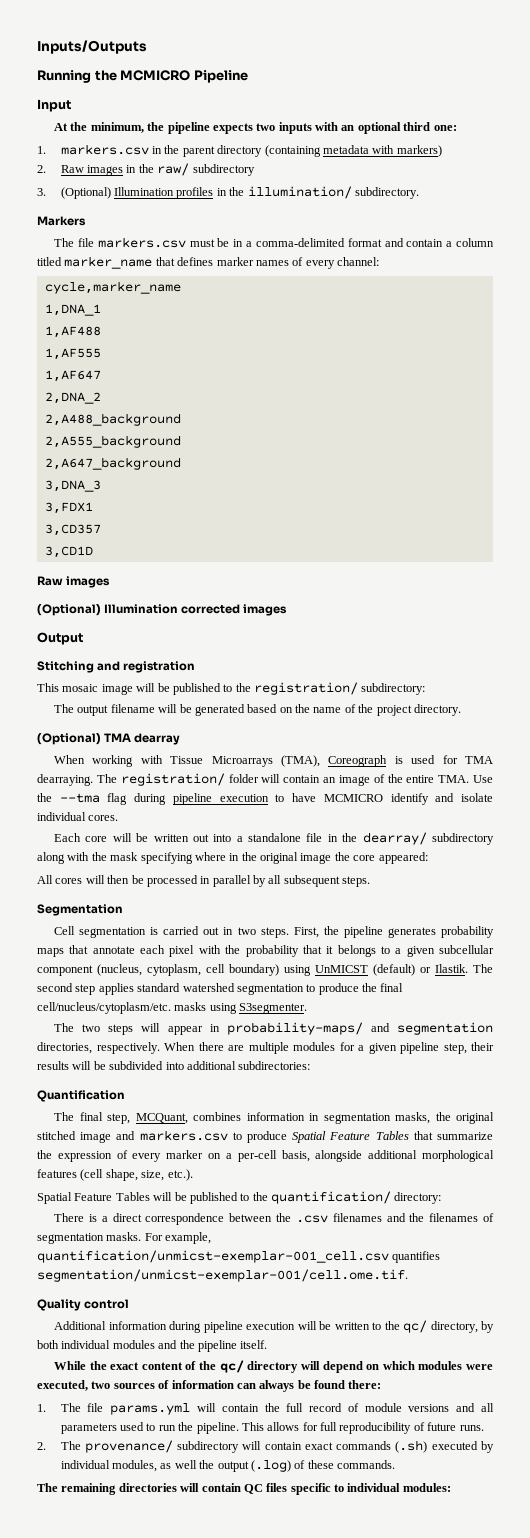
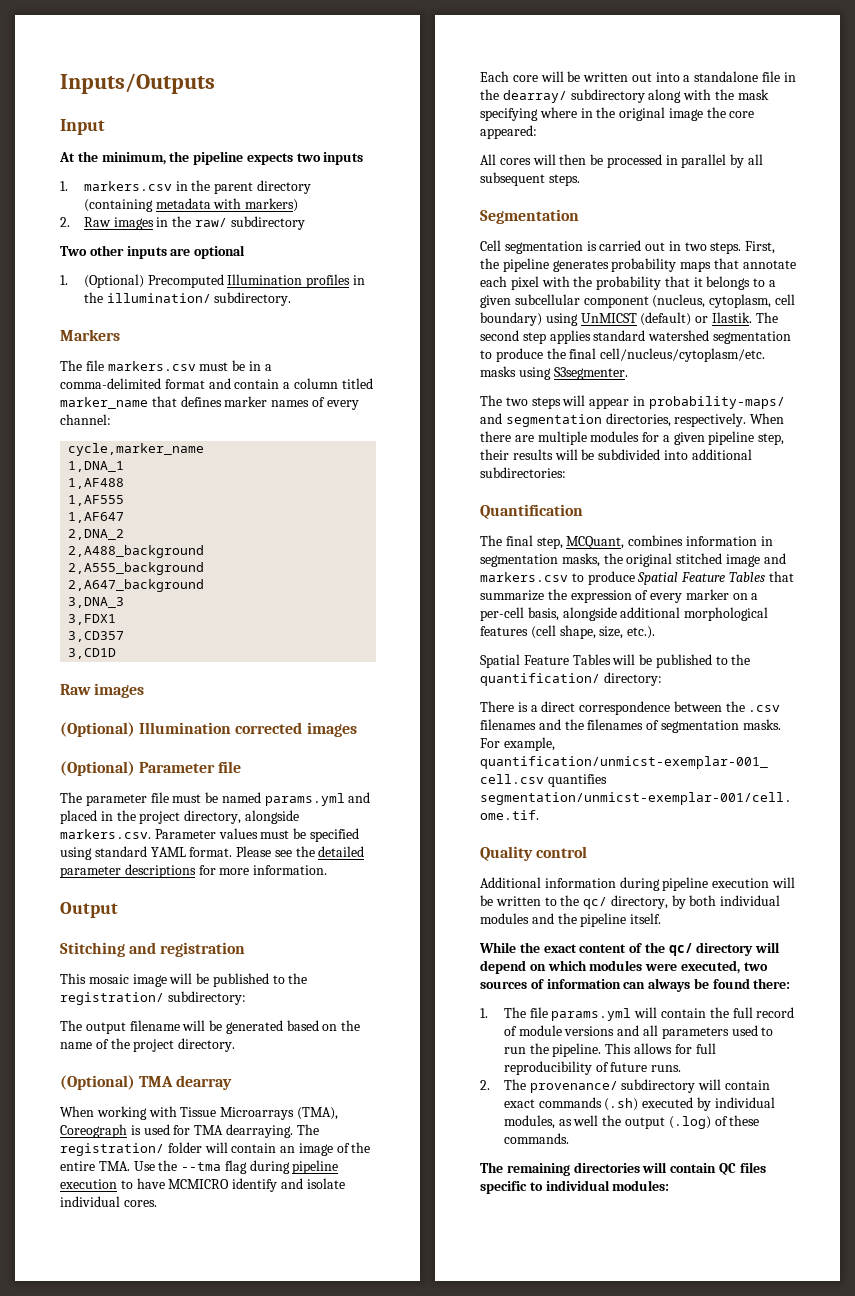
[37,70,248,83] // Running the MCMICRO Pipeline -> (215, 83) none
[315,122,457,134] with an optional third one: -> (364, 158) none
[37,187,111,199] 3. (Optional) -> [60,245,246,259] [60,274,224,288] Two other inputs are optional // 1. (Optional) Precomputed
(288, 610) none -> [60,761,242,776] [60,792,371,806] [60,810,299,824] [60,828,359,842] [60,846,365,860] [60,864,328,878] // (Optional) Parameter file // The parameter file must be named params.yml and placed in the project directory, alongside markers.csv. Parameter values must be specified using standard YAML format. Please see the detailed parameter descriptions for more information.

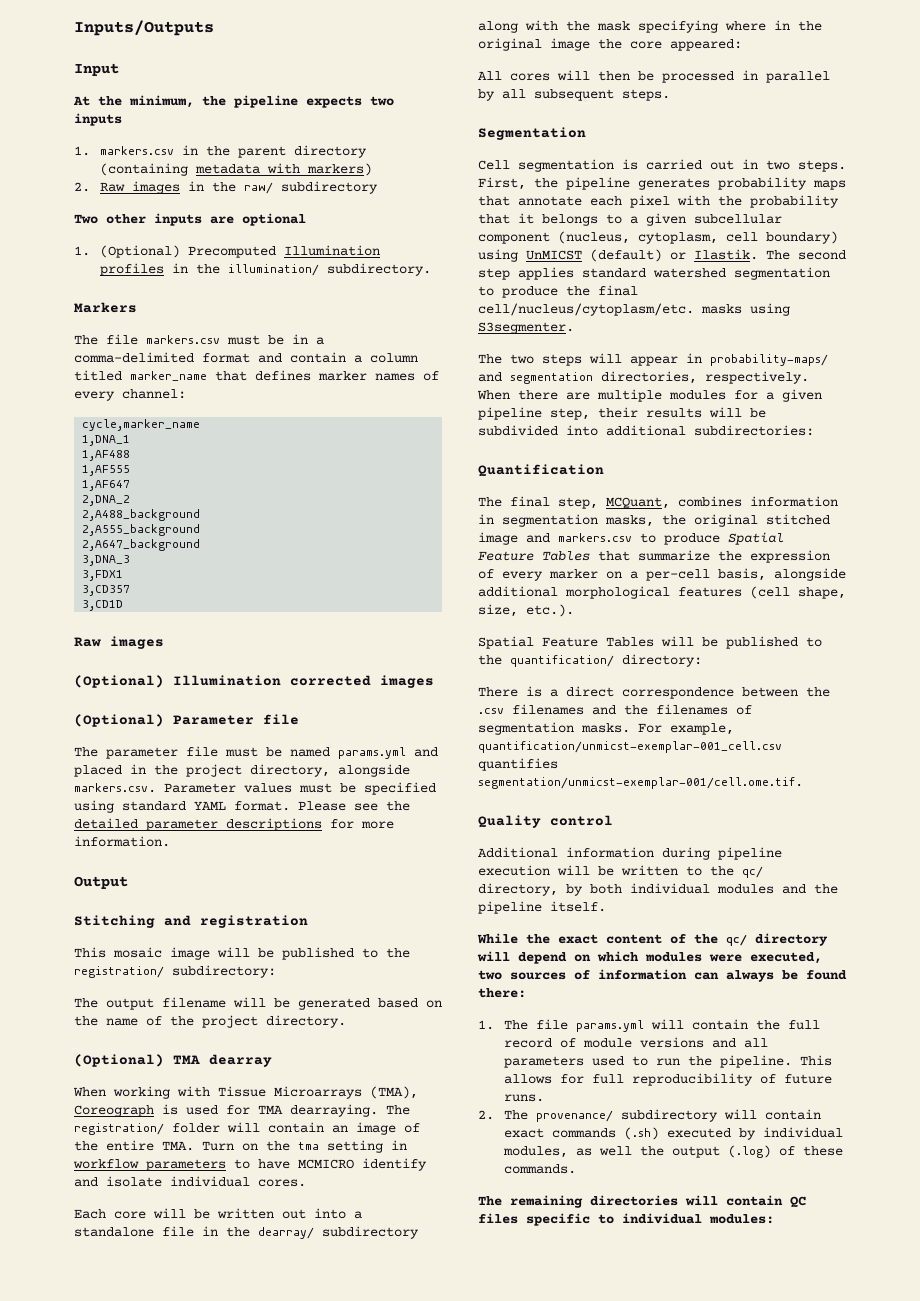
[133,1160,339,1174] [60,1179,117,1189] Use the --tma flag during pipeline execution -> [202,1140,407,1153] [73,1159,226,1171] Turn on the tma setting in workflow parameters

